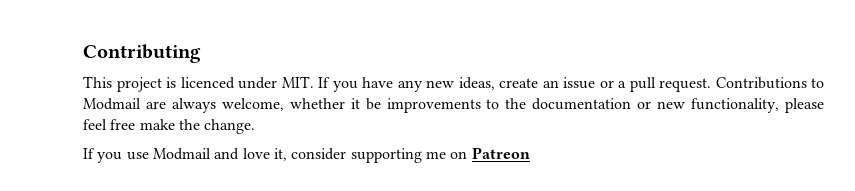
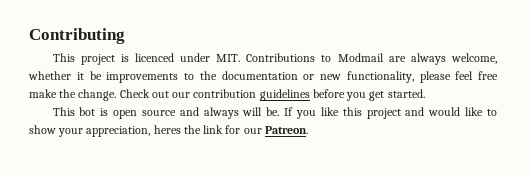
[318,77,711,92] If you have any new ideas, create an issue or a pull request. -> (241, 58) none
[83,147,530,163] // If you use Modmail and love it, consider supporting me on Patreon -> [119,89,425,101] [52,107,498,119] [29,125,308,137] Check out our contribution guidelines before you get started. // This bot is open source and always will be. If you like this project and would like to show your appreciation, heres the link for our Patreon.

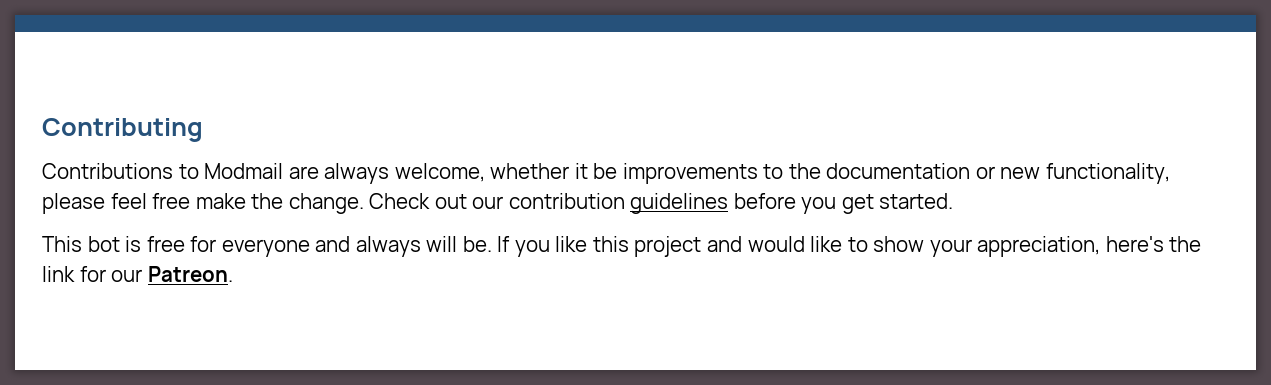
[52,53,241,65] This project is licenced under MIT. -> (203, 130) none
[113,110,176,119] open source -> [146,236,310,257] free for everyone
[153,125,181,134] heres -> [1105,236,1164,252] here's

